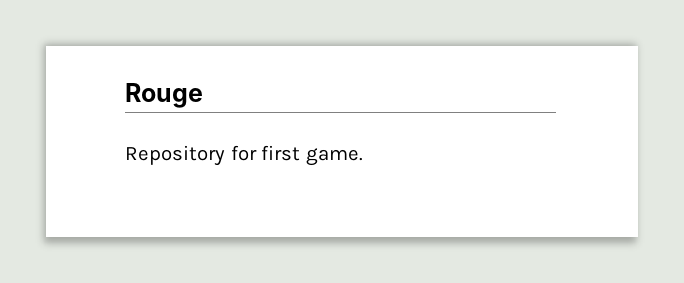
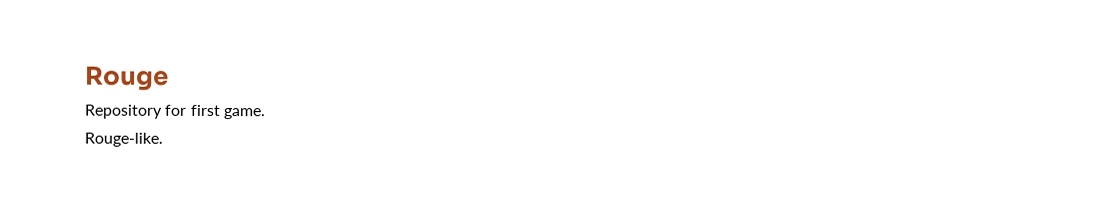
(363, 157) none -> [84,132,163,147] // Rouge-like.

